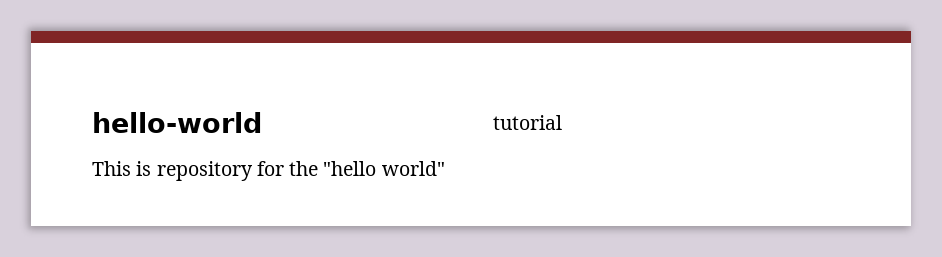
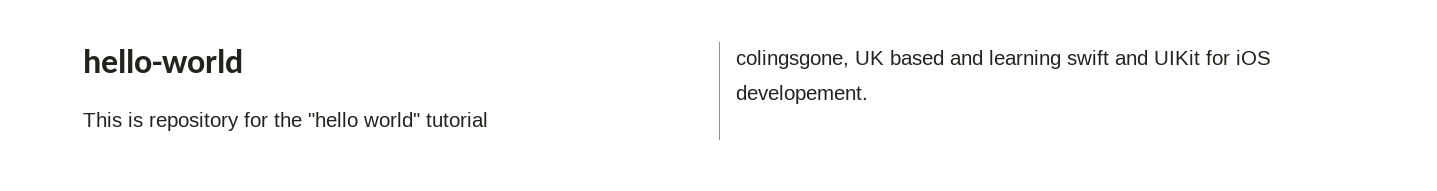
(562, 122) none -> [736,50,1271,69] [736,85,868,104] // colingsgone, UK based and learning swift and UIKit for iOS developement.

